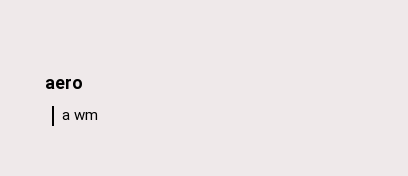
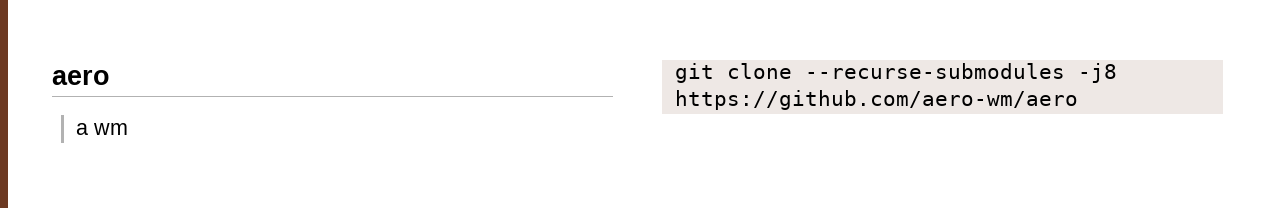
(99, 116) none -> [674,63,1117,83] [674,90,1078,110] // git clone --recurse-submodules -j8 https://github.com/aero-wm/aero

